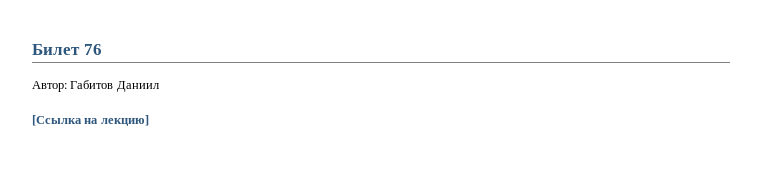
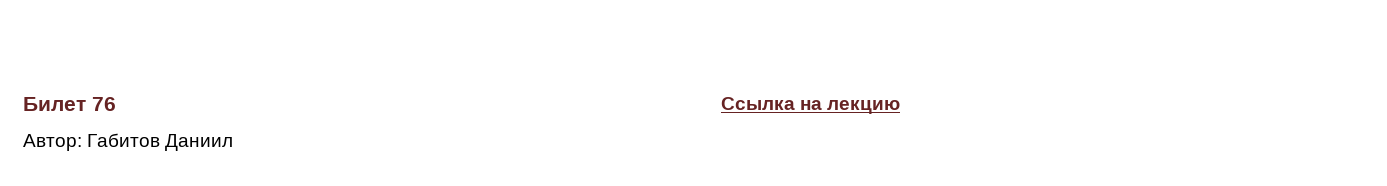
[32,115,149,126] [Ссылка на лекцию] -> [721,97,901,114] Ссылка на лекцию

